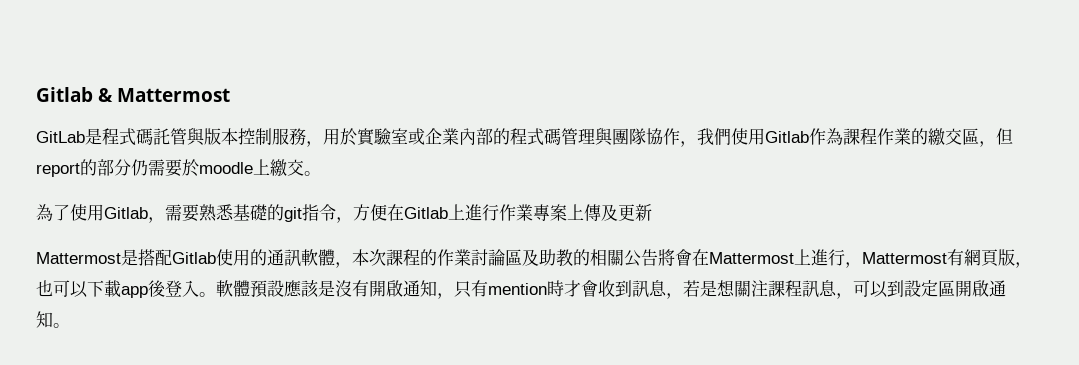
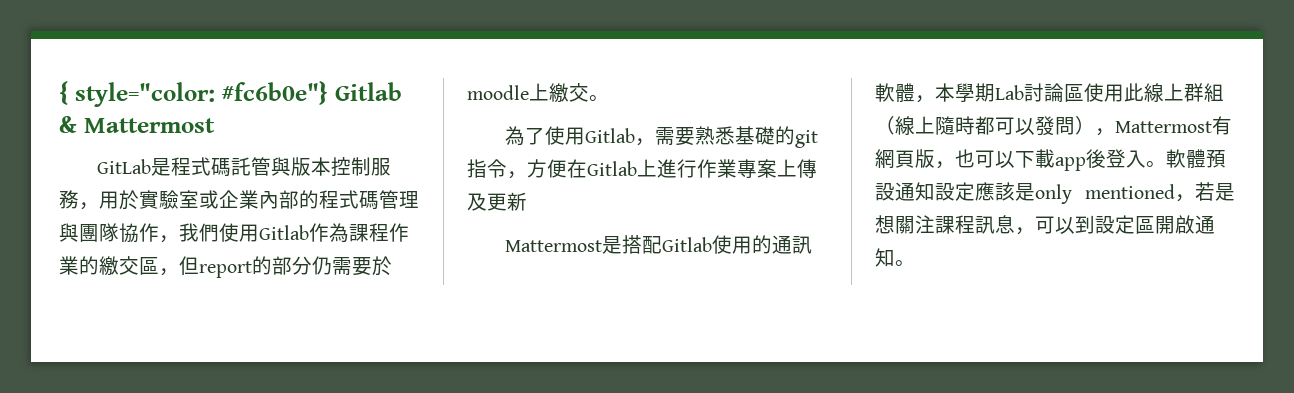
(36, 94) none -> [59,81,329,107] { style="color: #fc6b0e"}
[369,249,845,267] 次課程的作業討論區及助教的相關公告將會在Mattermost上進行 -> [955,83,1224,102] [875,116,1095,136] 學期Lab討論區使用此線上群組（線上隨時都可以發問）
[284,280,667,299] 應該是沒有開啟通知，只有mention時才會收到訊息 -> [895,182,1175,204] 通知設定應該是only mentioned

